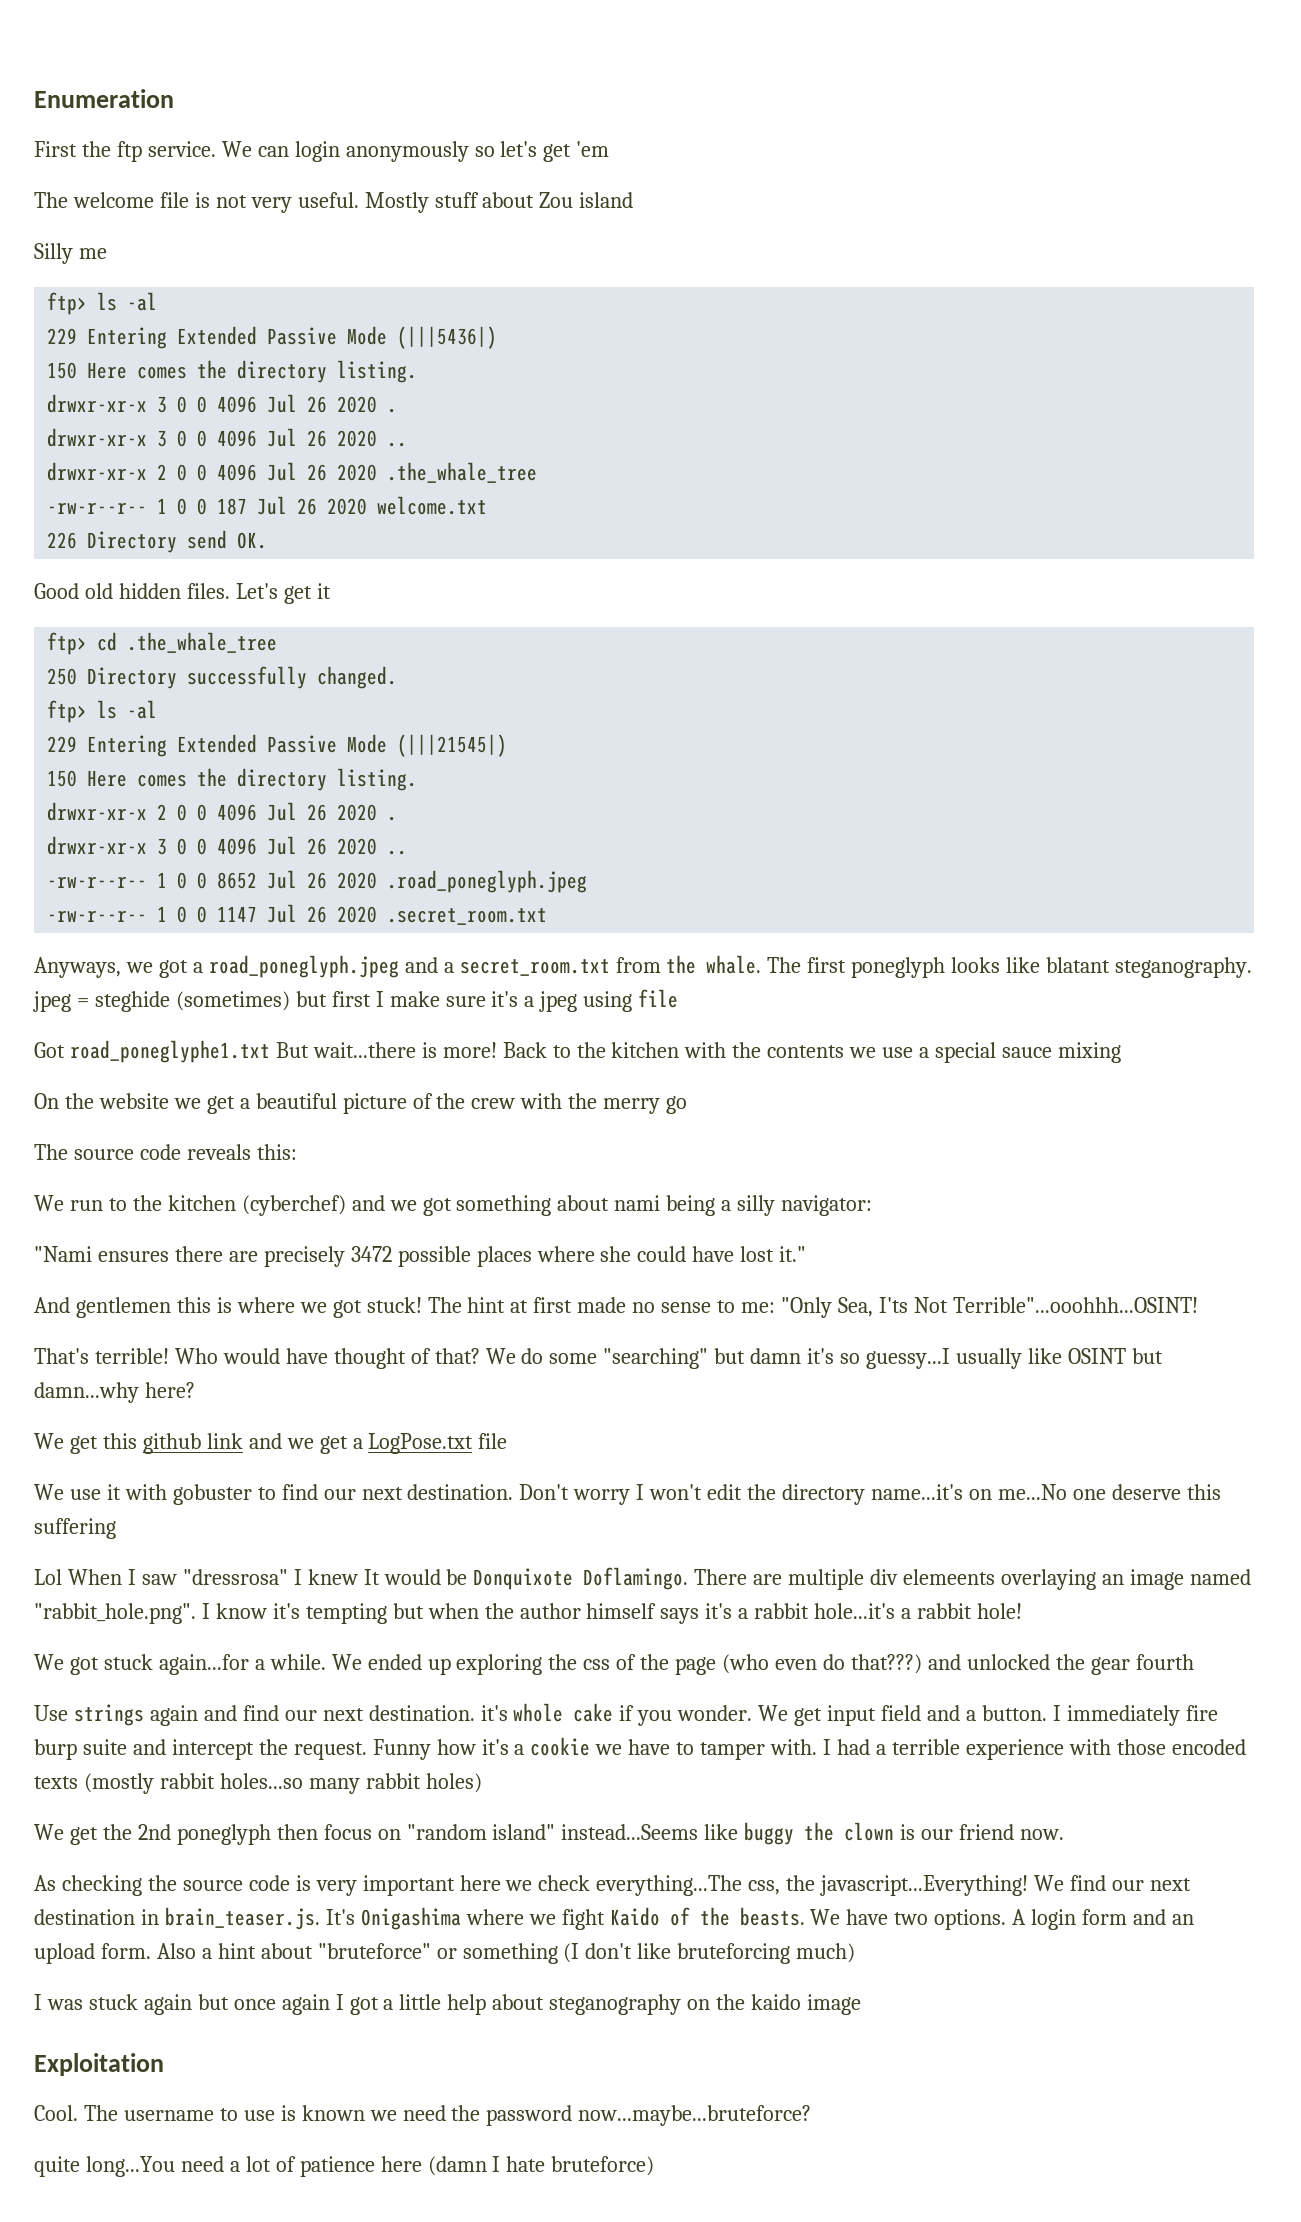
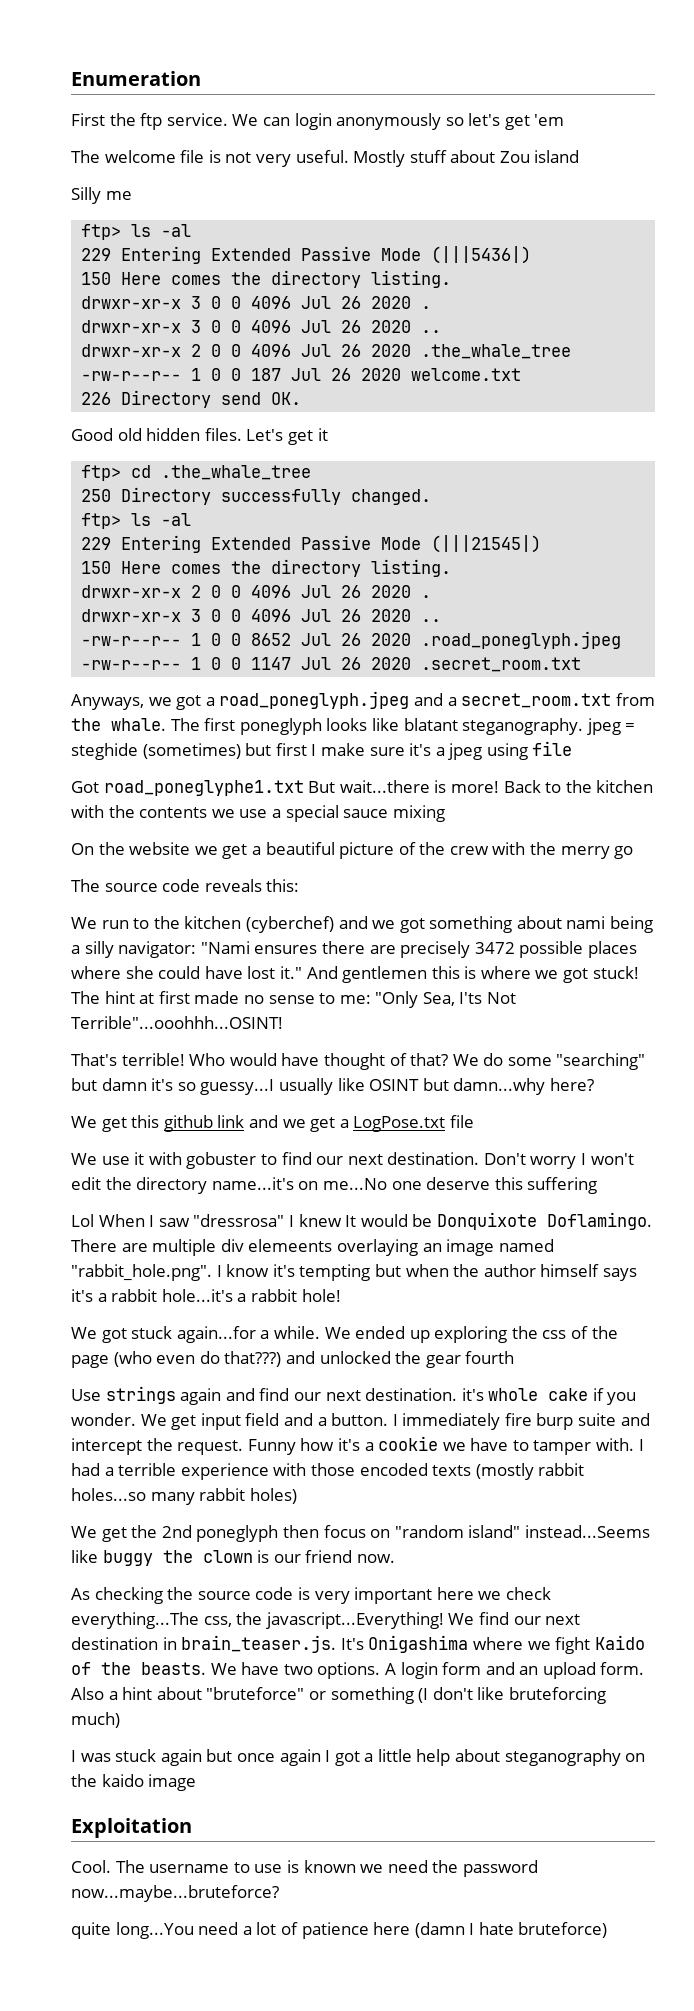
(873, 1205) // -> (197, 949) none
(807, 1254) // -> (302, 972) none

